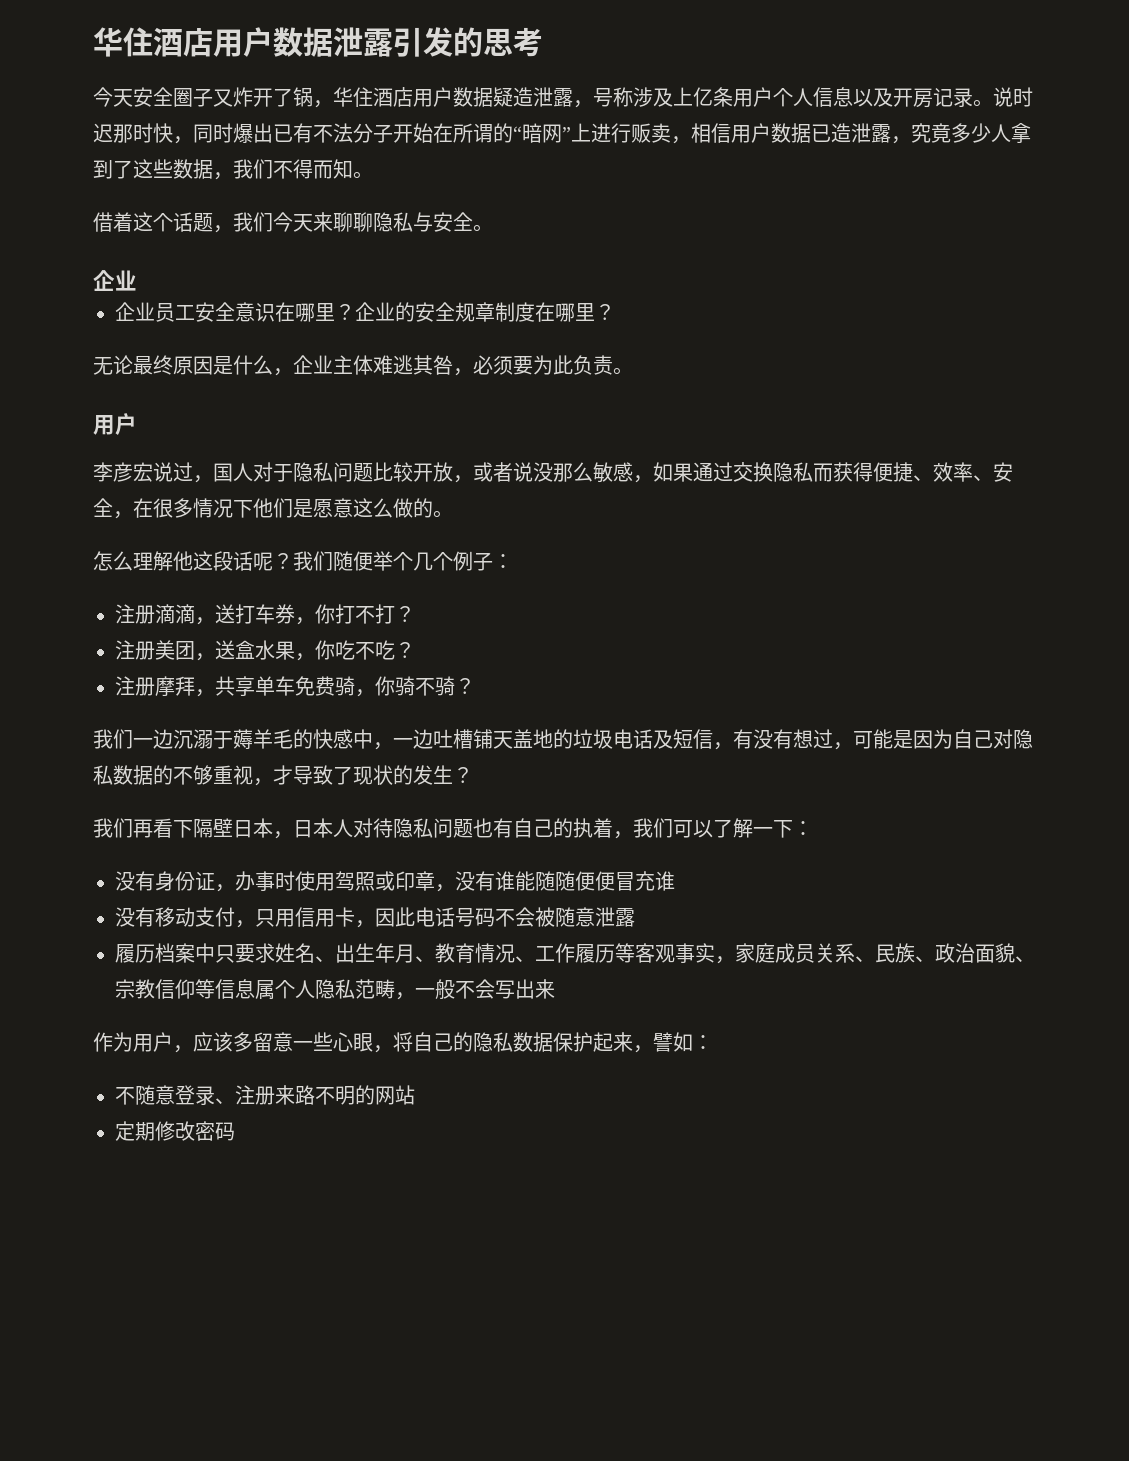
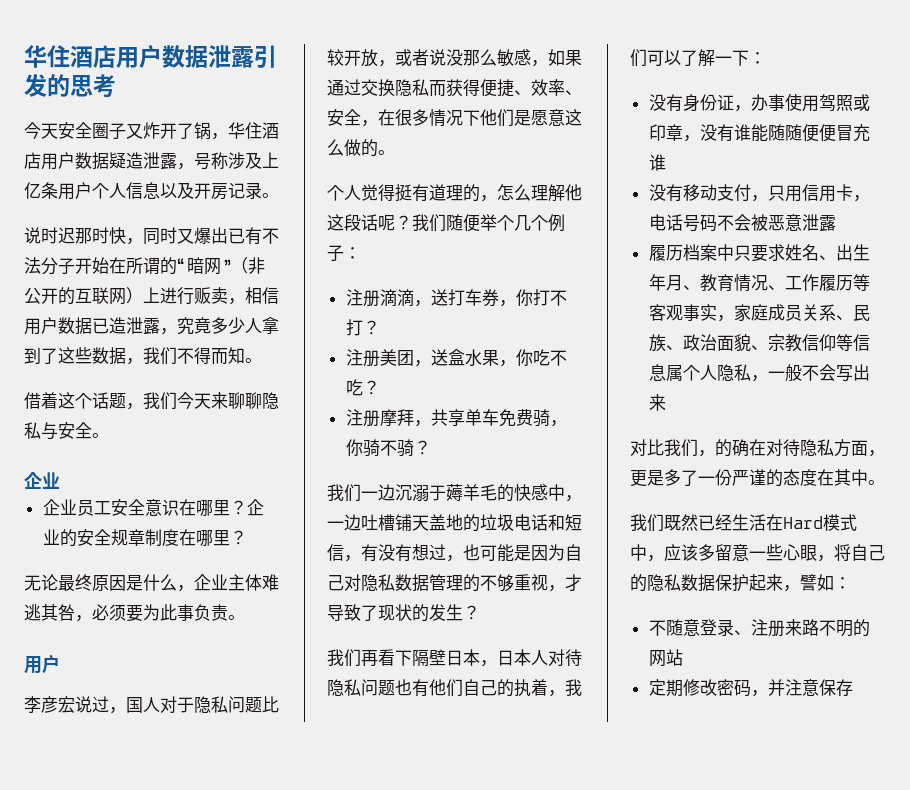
(993, 103) none -> (279, 195) //
(233, 133) none -> [177,228,194,244] 又
(571, 134) none -> [231,257,265,274] [24,287,143,305] （非公开的互联网）
(573, 365) none -> [177,604,194,621] 事
(453, 514) none -> [327,184,497,202] 个人觉得挺有道理的，
[653,730,673,749] 及 -> [548,514,565,531] 和
(853, 746) none -> [463,544,480,561] 也
(153, 775) none -> [429,574,463,591] 管理
(513, 828) none -> [429,679,463,697] 他们
[275,871,295,891] 时 -> (785, 102) none
[375,907,415,927] 因此 -> (870, 198) none
[555,907,575,927] 随 -> [767,215,785,231] 恶
[355,979,395,999] 范畴 -> (751, 372) none
[93,1032,173,1052] 作为用户 -> [630,439,885,457] [630,469,885,487] [630,514,857,532] [630,544,647,561] 对比我们，的确在对待隐私方面，更是多了一份严谨的态度在其中。 // 我们既然已经生活在Hard模式中
(235, 1131) none -> [750,679,853,697] ，并注意保存

